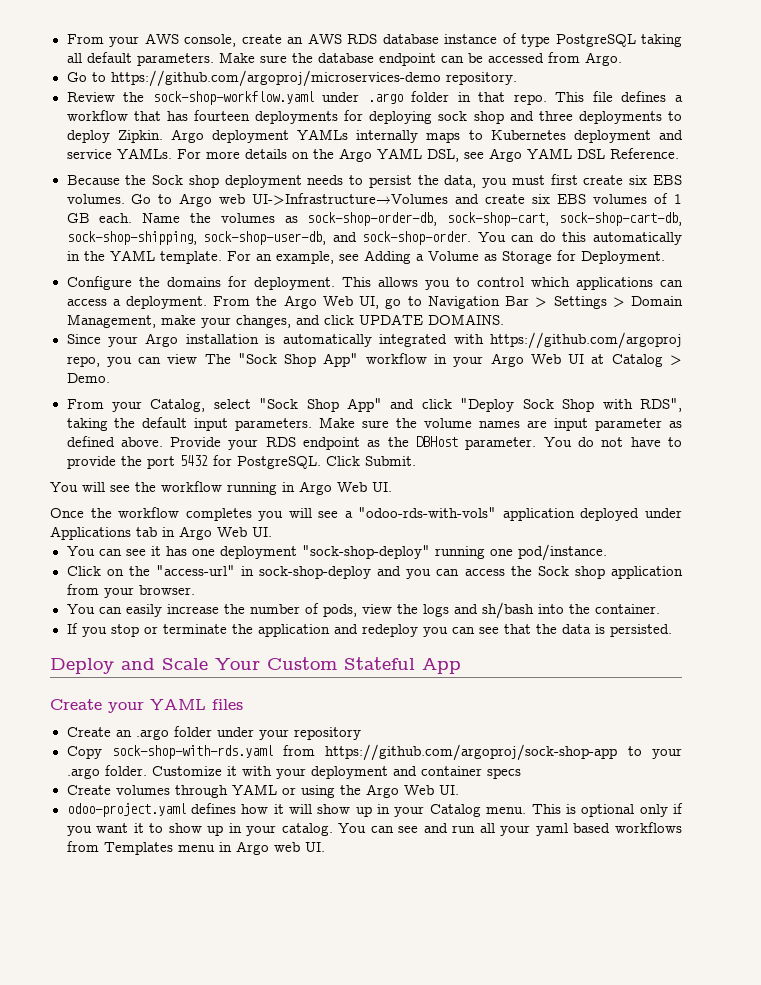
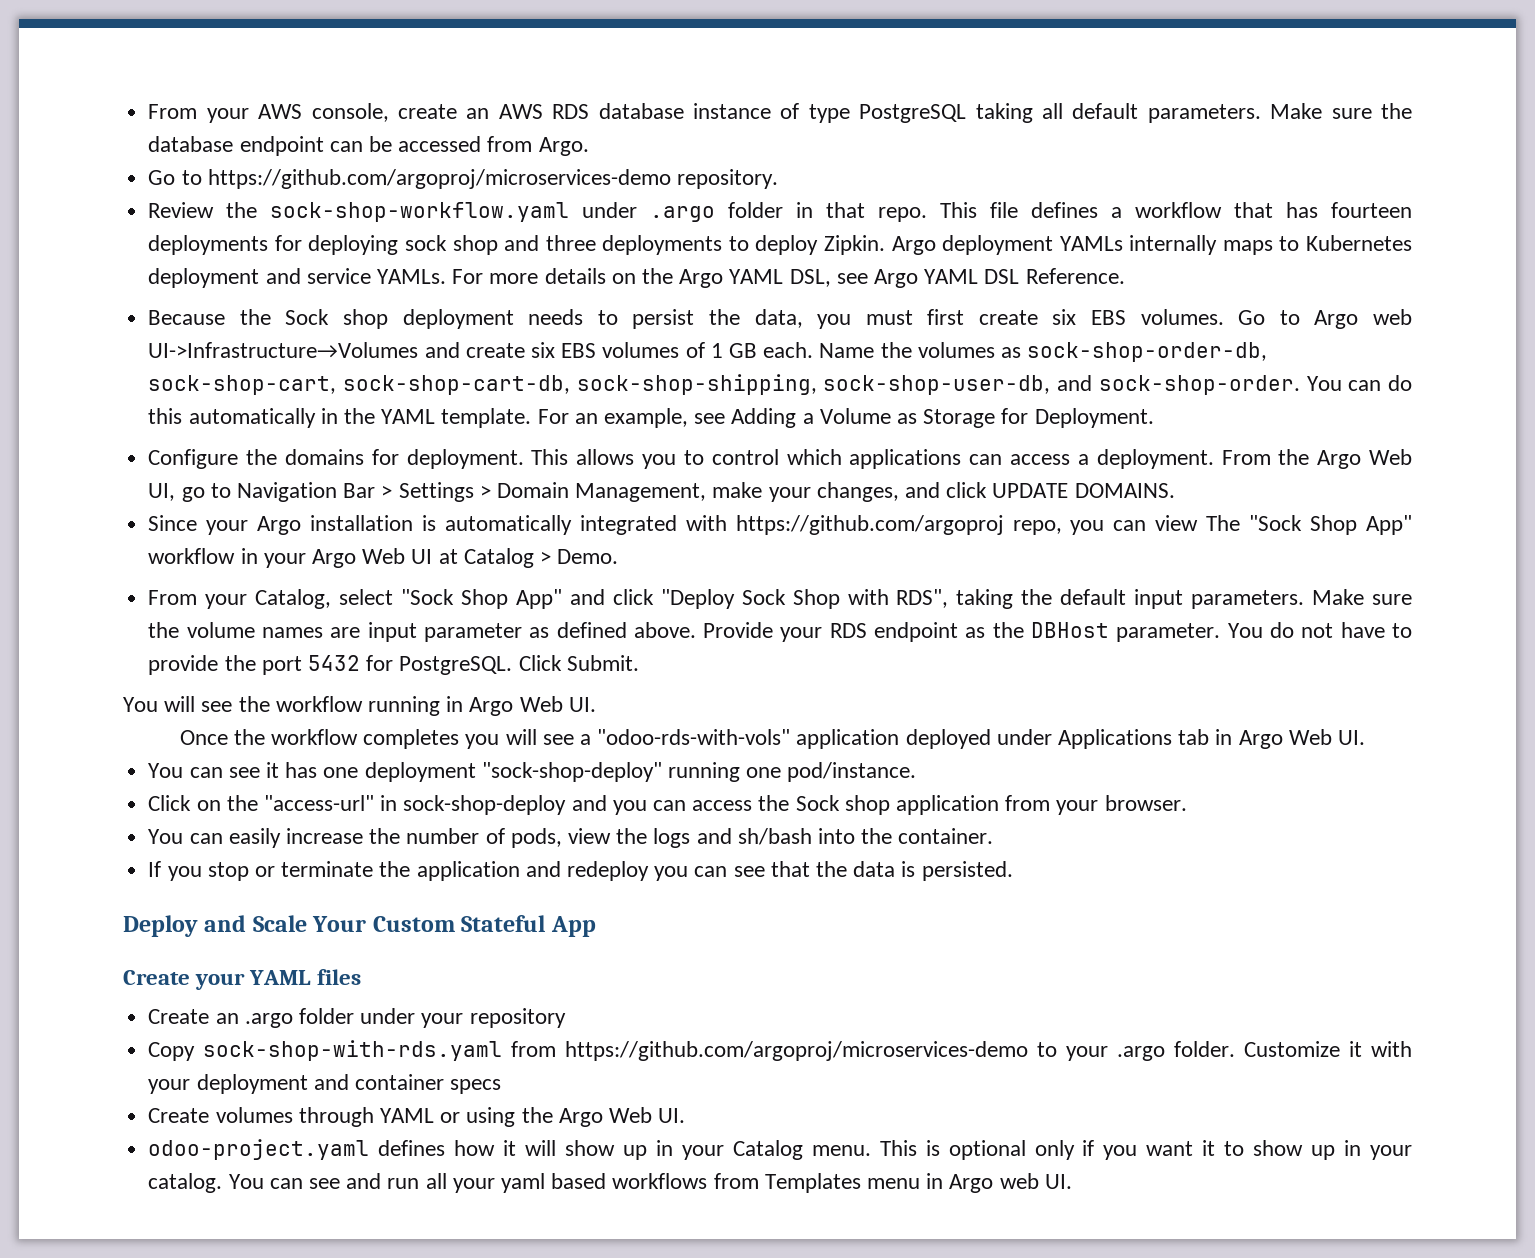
[325,744,618,761] https://github.com/argoproj/sock-shop-app -> [565,1041,1029,1061] https://github.com/argoproj/microservices-demo

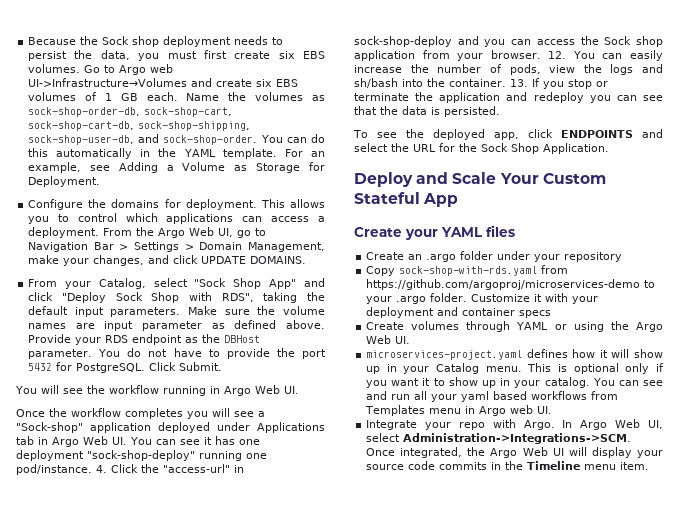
[148,103,1413,123] [148,136,589,156] [148,169,778,189] [148,202,1413,222] [148,235,1412,255] [148,268,1125,288] From your AWS console, create an AWS RDS database instance of type PostgreSQL taking all default parameters. Make sure the database endpoint can be accessed from Argo. // Go to https://github.com/argoproj/microservices-demo repository. // Review the sock-shop-workflow.yaml under .argo folder in that repo. This file defines a workflow that has fourteen deployments for deploying sock shop and three deployments to deploy Zipkin. Argo deployment YAMLs internally maps to Kubernetes deployment and service YAMLs. For more details on the Argo YAML DSL, see Argo YAML DSL Reference. // -> (28, 41) none
[148,515,1413,535] [148,548,619,568] // Since your Argo installation is automatically integrated with https://github.com/argoproj repo, you can view The "Sock Shop App" workflow in your Argo Web UI at Catalog > Demo. -> (307, 260) none
[597,729,791,745] "odoo-rds-with-vols" -> [16,422,83,433] "Sock-shop"
(1366, 737) // -> (127, 441) none
[148,795,221,811] // Click on -> [96,464,138,473] 4. Click
(1187, 803) // -> [548,51,567,59] 12.
(994, 836) // -> [510,79,528,87] 13.
(1013, 871) none -> [353,129,663,140] [354,143,609,154] // To see the deployed app, click ENDPOINTS and select the URL for the Sock Shop Application.
[148,1139,370,1160] odoo-project.yaml -> [366,350,523,360] microservices-project.yaml
(1072, 1181) none -> [366,419,663,430] [366,433,632,444] [366,447,663,458] [366,461,650,470] // Integrate your repo with Argo. In Argo Web UI, select Administration->Integrations->SCM. Once integrated, the Argo Web UI will display your source code commits in the Timeline menu item.

